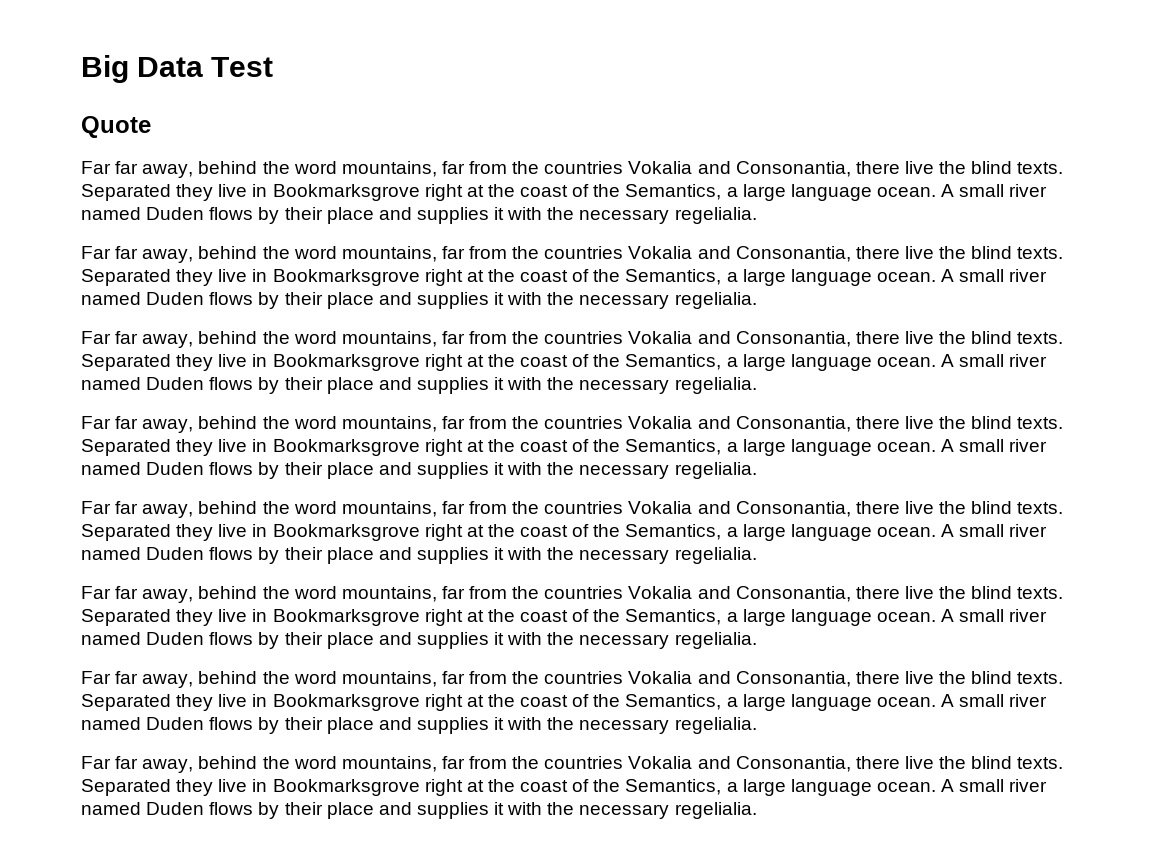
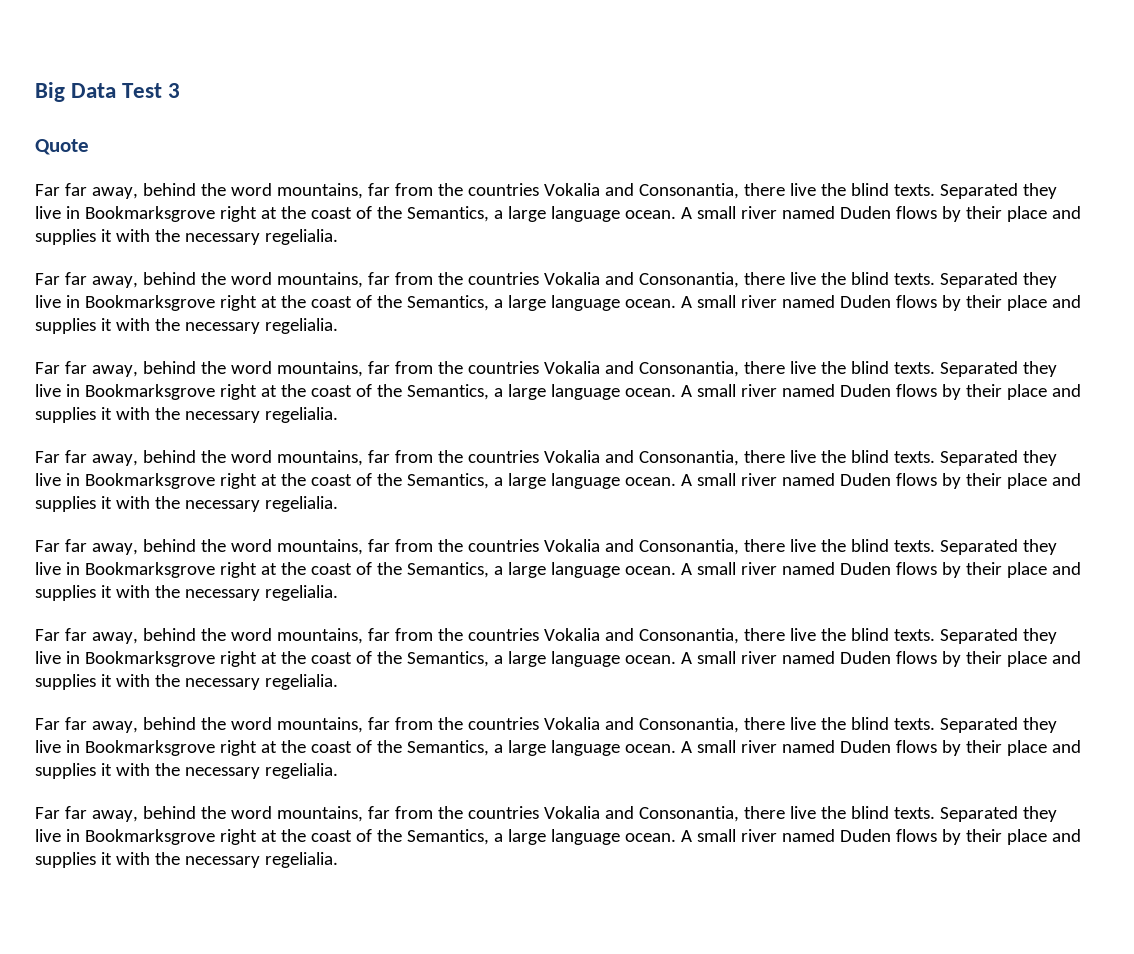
(274, 67) none -> [168,83,181,98] 3

